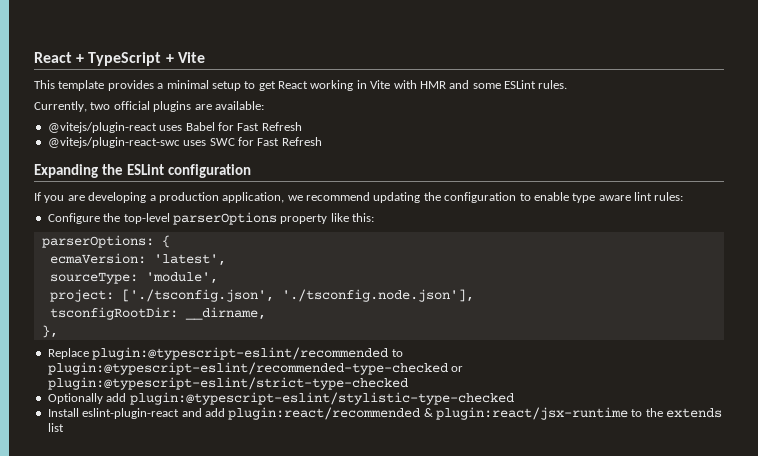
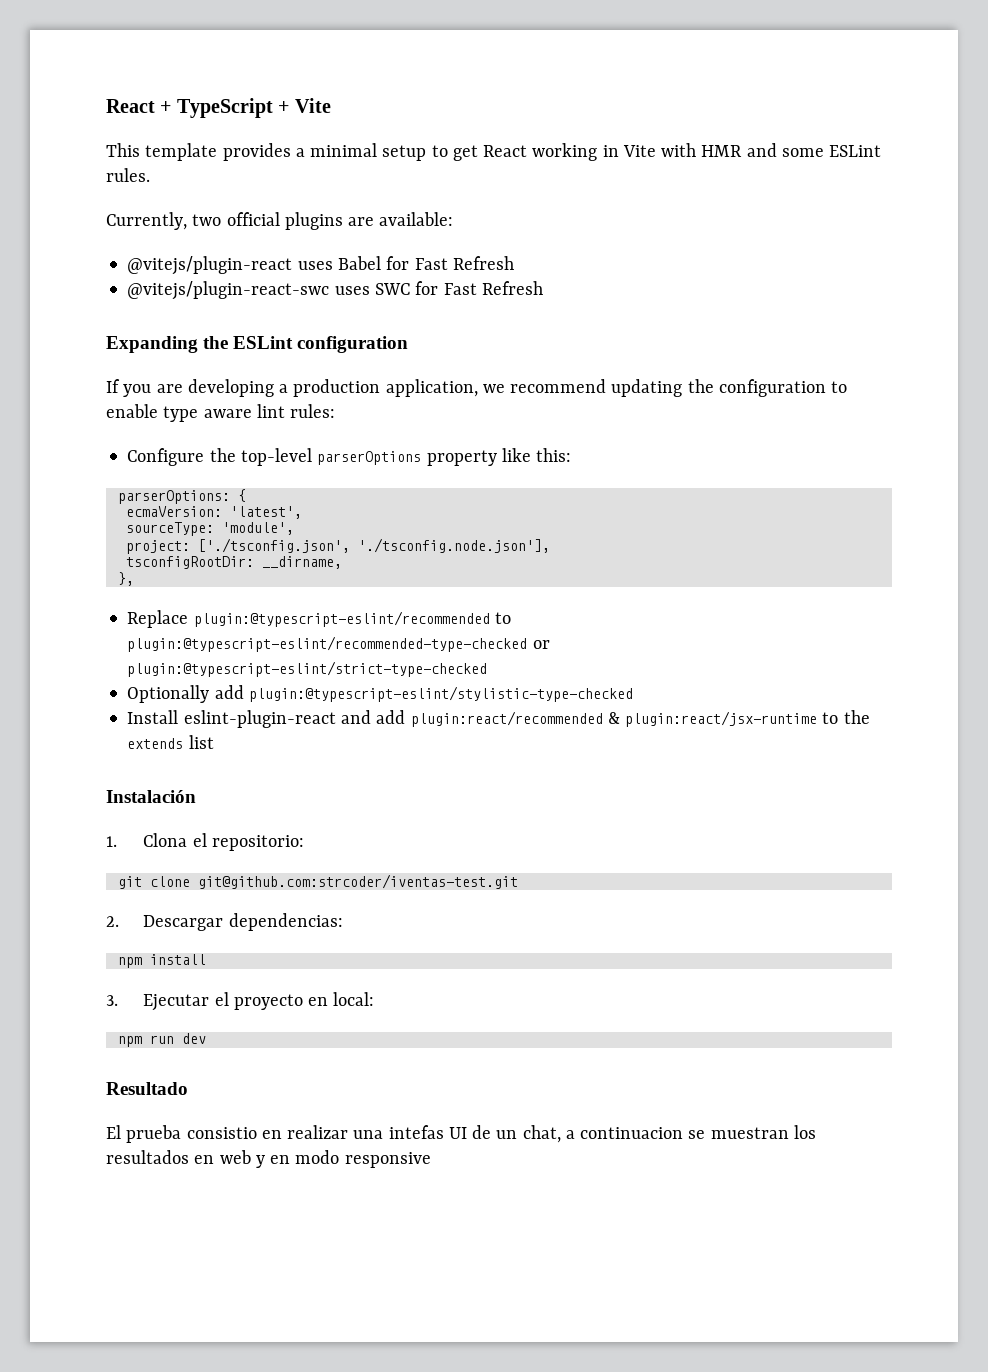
(64, 427) none -> [106,790,196,803] [106,833,304,851] [117,874,518,889] [106,913,343,931] [117,954,206,968] [106,992,375,1011] [117,1033,206,1047] [106,1082,188,1095] [106,1125,816,1143] [106,1150,431,1168] // Instalación // 1. Clona el repositorio: // git clone git@github.com:strcoder/iventas-test.git // 2. Descargar dependencias: // npm install // 3. Ejecutar el proyecto en local: // npm run dev // Resultado // El prueba consistio en realizar una intefas UI de un chat, a continuacion se muestran los resultados en web y en modo responsive

